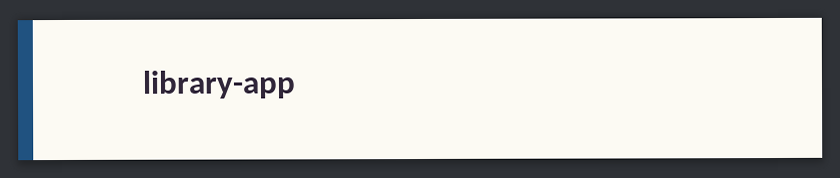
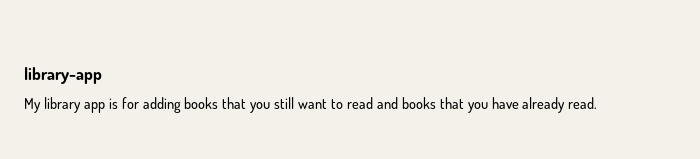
(296, 84) none -> [24,97,598,113] // My library app is for adding books that you still want to read and books that you have already read.

